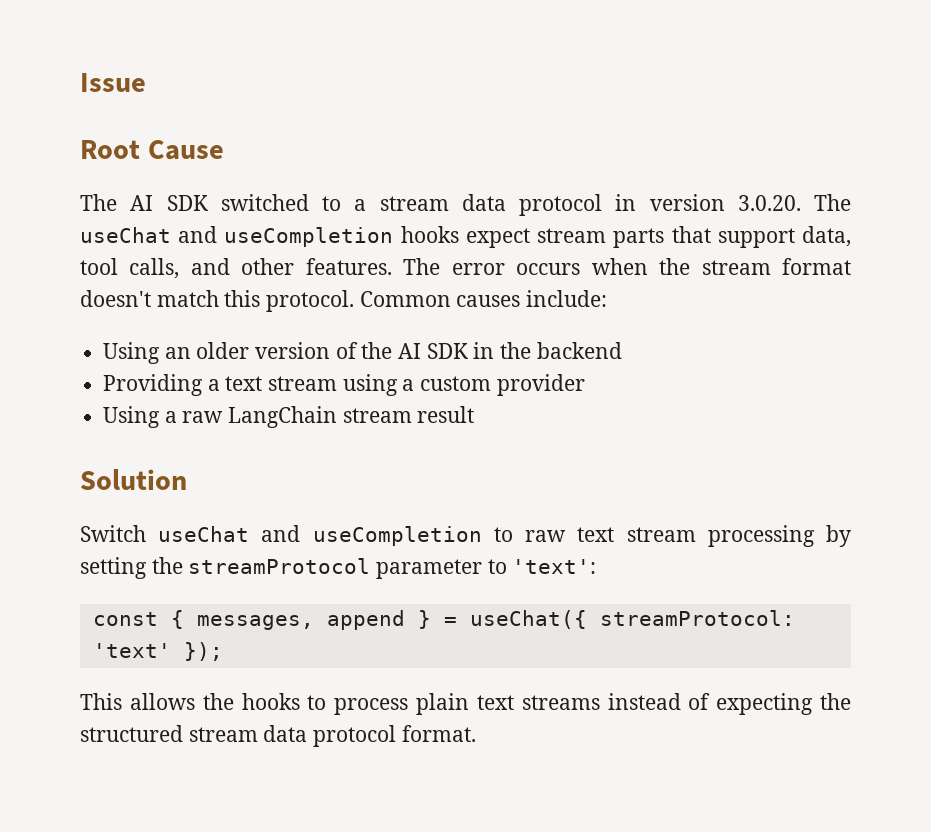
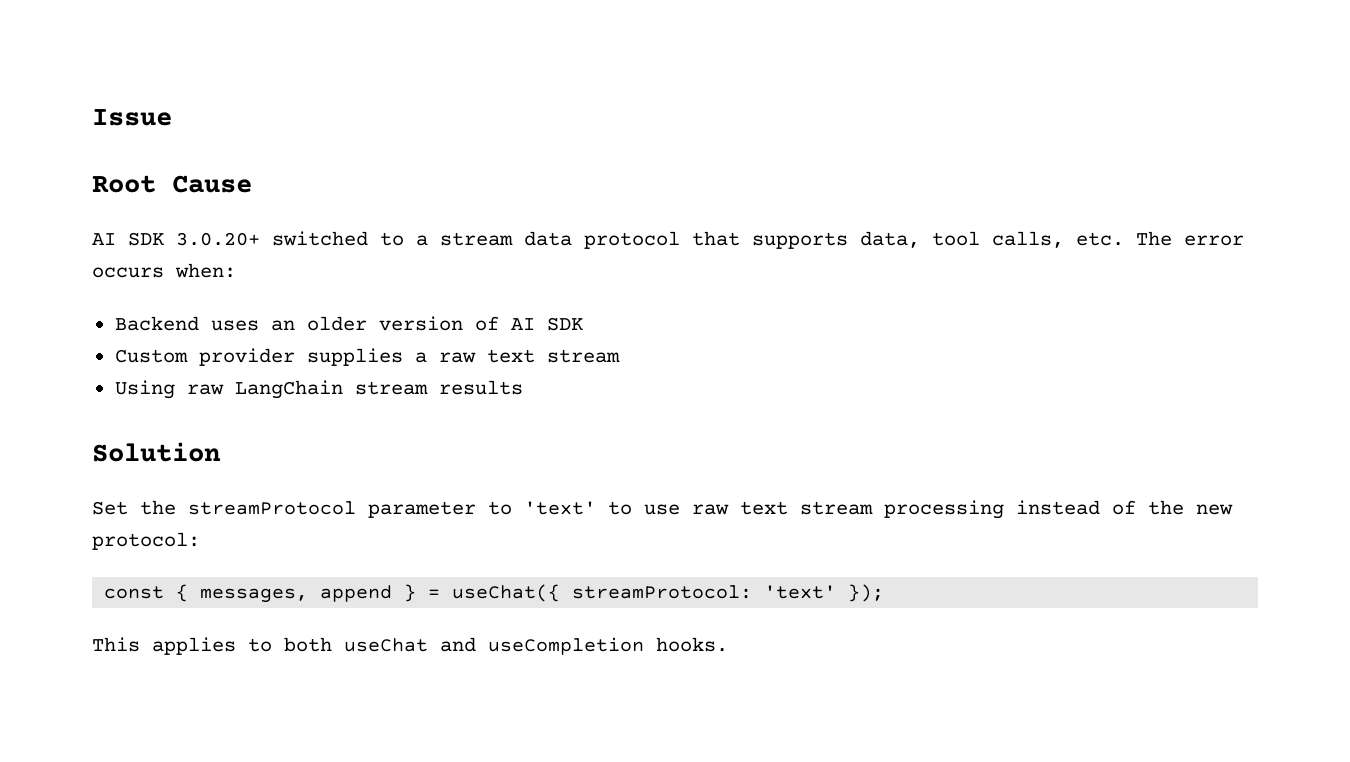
[80,194,208,211] The AI SDK -> [92,232,260,246] AI SDK 3.0.20+
[615,194,851,211] [80,226,851,248] [80,258,851,279] [80,290,608,312] [103,342,161,364] in version 3.0.20. The useChat and useCompletion hooks expect stream parts that support data, tool calls, and other features. The error occurs when the stream format doesn't match this protocol. Common causes include: // Using -> [692,231,1244,249] [92,263,236,278] [114,316,259,331] that supports data, tool calls, etc. The error occurs when: // Backend uses
[361,342,622,359] [103,374,585,396] [103,406,177,428] the AI SDK in the backend // Providing a text stream using a custom provider // Using a -> [510,317,583,331] [114,348,620,366] [114,380,175,399] AI SDK // Custom provider supplies a raw text stream // Using
[417,406,475,423] result -> [438,380,523,395] results
[80,525,851,547] [80,557,597,579] Switch useChat and useCompletion to raw text stream processing by setting the streamProtocol parameter to 'text': -> [92,500,1233,519] [92,532,200,550] Set the streamProtocol parameter to 'text' to use raw text stream processing instead of the new protocol:
[129,693,852,715] [80,725,476,747] allows the hooks to process plain text streams instead of expecting the structured stream data protocol format. -> [152,637,728,655] applies to both useChat and useCompletion hooks.

